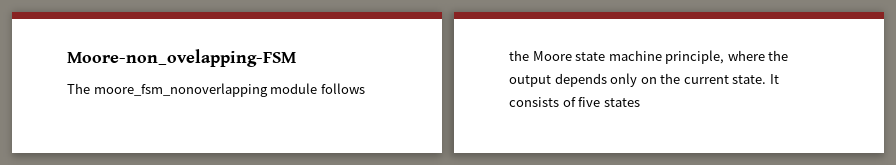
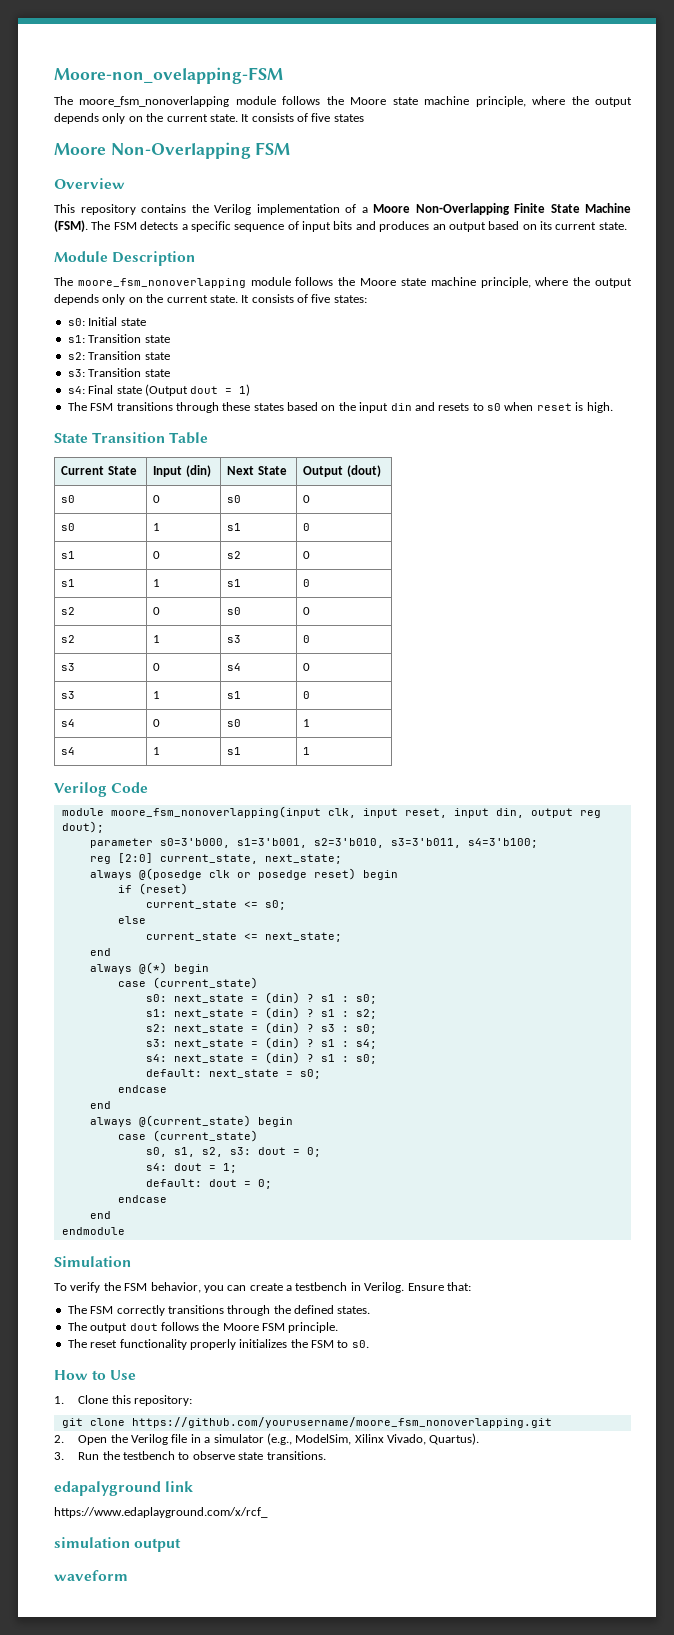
(640, 102) none -> [54,142,291,159] [54,178,125,189] [54,203,631,215] [54,220,627,232] [54,251,196,266] [54,277,632,288] [54,294,367,305] [67,317,146,326] [67,334,170,343] [67,351,170,360] [67,368,170,377] [67,384,251,396] [67,402,613,413] [54,432,209,444] [61,466,137,475] [153,465,211,477] [227,466,287,475] [303,465,381,477] [61,495,76,503] [153,495,161,503] [227,495,242,503] [303,495,311,503] [61,523,76,531] [153,523,161,531] [227,523,242,531] [303,523,311,531] [61,551,76,559] [153,551,161,559] [227,551,242,559] [303,551,311,559] [61,579,76,587] [153,579,161,587] [227,579,242,587] [303,579,311,587] [61,607,76,615] [153,607,161,615] [227,607,242,615] [303,607,311,615] [61,635,76,643] [153,635,161,643] [227,635,242,643] [303,635,311,643] [61,663,76,671] [153,663,161,671] [227,663,242,671] [303,663,311,671] [61,691,76,699] [153,691,161,699] [227,691,242,699] [303,691,311,699] [61,719,76,727] [153,719,161,727] [227,719,242,727] [303,719,311,727] [61,747,76,755] [153,747,161,755] [227,747,242,755] [303,747,311,755] [54,782,149,797] [61,806,601,818] [61,821,104,833] [89,838,538,848] [89,853,342,864] [89,868,398,880] [117,883,188,895] [145,900,286,910] [117,916,146,924] [145,932,342,942] [89,948,111,956] [89,962,209,974] [117,977,258,989] [145,992,377,1004] [145,1007,377,1019] [145,1022,377,1034] [145,1037,377,1049] [145,1052,377,1064] [145,1069,321,1079] [117,1085,167,1093] [89,1101,111,1109] [89,1115,293,1127] [117,1130,258,1142] [145,1147,321,1157] [145,1163,237,1173] [145,1179,272,1189] [117,1195,167,1203] [89,1211,111,1219] [61,1227,125,1235] [54,1256,131,1267] [54,1282,471,1293] [67,1305,371,1316] [67,1322,339,1333] [67,1339,369,1350] [54,1370,137,1380] [54,1395,193,1406] [61,1417,552,1428] [54,1433,480,1445] [54,1451,326,1460] [54,1481,194,1496] [54,1507,268,1518] [54,1537,182,1552] [54,1570,128,1581] // Moore Non-Overlapping FSM // Overview // This repository contains the Verilog implementation of a Moore Non-Overlapping Finite State Machine (FSM). The FSM detects a specific sequence of input bits and produces an output based on its current state. // Module Description // The moore_fsm_nonoverlapping module follows the Moore state machine principle, where the output depends only on the current state. It consists of five states: // s0: Initial state // s1: Transition state // s2: Transition state // s3: Transition state // s4: Final state (Output dout = 1) // The FSM transitions through these states based on the input din and resets to s0 when reset is high. // State Transition Table // Current State | Input (din) | Next State | Output (dout) // s0 | 0 | s0 | 0 // s0 | 1 | s1 | 0 // s1 | 0 | s2 | 0 // s1 | 1 | s1 | 0 // s2 | 0 | s0 | 0 // s2 | 1 | s3 | 0 // s3 | 0 | s4 | 0 // s3 | 1 | s1 | 0 // s4 | 0 | s0 | 1 // s4 | 1 | s1 | 1 // Verilog Code // module moore_fsm_nonoverlapping(input clk, input reset, input din, output reg dout); // parameter s0=3'b000, s1=3'b001, s2=3'b010, s3=3'b011, s4=3'b100; // reg [2:0] current_state, next_state; // always @(posedge clk or posedge reset) begin // if (reset) // current_state <= s0; // else // current_state <= next_state; // end // always @(*) begin // case (current_state) // s0: next_state = (din) ? s1 : s0; // s1: next_state = (din) ? s1 : s2; // s2: next_state = (din) ? s3 : s0; // s3: next_state = (din) ? s1 : s4; // s4: next_state = (din) ? s1 : s0; // default: next_state = s0; // endcase // end // always @(current_state) begin // case (current_state) // s0, s1, s2, s3: dout = 0; // s4: dout = 1; // default: dout = 0; // endcase // end // endmodule // Simulation // To verify the FSM behavior, you can create a testbench in Verilog. Ensure that: // The FSM correctly transitions through the defined states. // The output dout follows the Moore FSM principle. // The reset functionality properly initializes the FSM to s0. // How to Use // 1. Clone this repository: // git clone https://github.com/yourusername/moore_fsm_nonoverlapping.git // 2. Open the Verilog file in a simulator (e.g., ModelSim, Xilinx Vivado, Quartus). // 3. Run the testbench to observe state transitions. // edapalyground link // https://www.edaplayground.com/x/rcf_ // simulation output // waveform

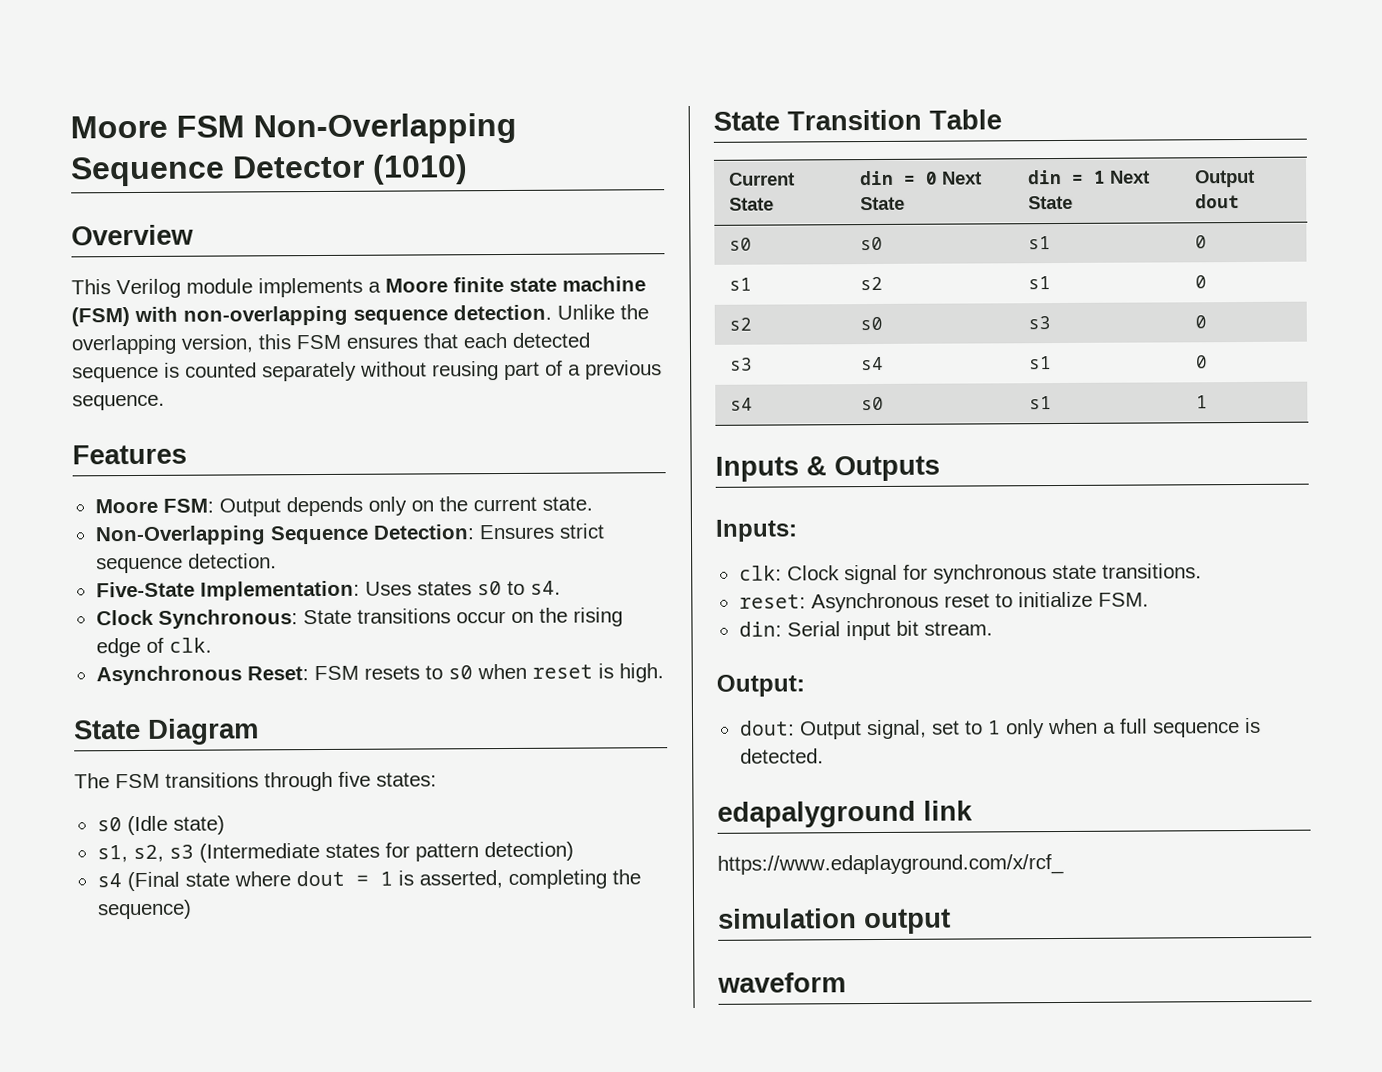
[54,67,283,84] [54,96,632,107] [54,113,364,124] [54,142,291,159] [54,178,125,189] [54,203,631,215] [54,220,627,232] [54,251,196,266] [54,277,632,288] [54,294,367,305] [67,317,146,326] [67,334,170,343] [67,351,170,360] [67,368,170,377] [67,384,251,396] [67,402,435,413] Moore-non_ovelapping-FSM // The moore_fsm_nonoverlapping module follows the Moore state machine principle, where the output depends only on the current state. It consists of five states // Moore Non-Overlapping FSM // Overview // This repository contains the Verilog implementation of a Moore Non-Overlapping Finite State Machine (FSM). The FSM detects a specific sequence of input bits and produces an output based on its current state. // Module Description // The moore_fsm_nonoverlapping module follows the Moore state machine principle, where the output depends only on the current state. It consists of five states: // s0: Initial state // s1: Transition state // s2: Transition state // s3: Transition state // s4: Final state (Output dout = 1) // The FSM transitions through these states based on the input din and -> [70,112,517,145] [70,154,468,187] [71,224,194,246] [71,276,646,299] [71,304,649,327] [71,332,590,355] [72,360,662,383] [72,394,165,411] [72,444,187,465] [94,496,593,517] [94,523,605,546] [95,553,277,574] [95,580,561,601] [95,607,623,629] [95,637,212,658] [95,665,359,686] Moore FSM Non-Overlapping Sequence Detector (1010) // Overview // This Verilog module implements a Moore finite state machine (FSM) with non-overlapping sequence detection. Unlike the overlapping version, this FSM ensures that each detected sequence is counted separately without reusing part of a previous sequence. // Features // Moore FSM: Output depends only on the current state. // Non-Overlapping Sequence Detection: Ensures strict sequence detection. // Five-State Implementation: Uses states s0 to s4. // Clock Synchronous: State transitions occur on the rising edge of clk. // Asynchronous Reset: FSM
(613, 407) none -> [73,718,259,745] [74,771,437,792] [96,815,225,836] [96,841,574,863] [96,869,641,892] [96,899,192,920] // State Diagram // The FSM transitions through five states: // s0 (Idle state) // s1, s2, s3 (Intermediate states for pattern detection) // s4 (Final state where dout = 1 is asserted, completing the sequence)
[153,465,211,477] Input (din) | -> [859,170,982,186] [859,196,905,211] [1027,169,1106,185] din = 0 Next State | din = 1
[346,465,381,477] [61,495,76,503] [153,495,161,503] [227,495,242,503] [303,495,311,503] [61,523,76,531] [153,523,161,531] (dout) // s0 | 0 | s0 | 0 // s0 | 1 -> [1194,194,1240,209] [728,237,752,251] [859,236,883,251] dout // s0 | s0
[153,551,161,559] [227,551,242,559] [303,551,311,559] [61,579,76,587] [153,579,161,587] | 0 | s2 | 0 // s1 | 1 -> [859,276,883,291] | s2
[153,607,161,615] [227,607,242,615] [303,607,311,615] [61,635,76,643] [153,635,161,643] | 0 | s0 | 0 // s2 | 1 -> [859,316,883,331] | s0
[153,663,161,671] [227,663,242,671] [303,663,311,671] [61,691,76,699] [153,691,161,699] | 0 | s4 | 0 // s3 | 1 -> [860,356,884,371] | s4
[153,719,161,727] [227,719,242,727] [303,719,311,727] [61,747,76,755] [153,747,161,755] | 0 | s0 | 1 // s4 | 1 -> [860,396,884,411] | s0
[54,782,149,797] [61,806,601,818] [61,821,104,833] [89,838,538,848] [89,853,342,864] [89,868,398,880] [117,883,188,895] [145,900,286,910] [117,916,146,924] [145,932,342,942] [89,948,111,956] [89,962,209,974] [117,977,258,989] [145,992,377,1004] [145,1007,377,1019] [145,1022,377,1034] [145,1037,377,1049] [145,1052,377,1064] [145,1069,321,1079] [117,1085,167,1093] [89,1101,111,1109] [89,1115,293,1127] [117,1130,258,1142] [145,1147,321,1157] [145,1163,237,1173] [145,1179,272,1189] [117,1195,167,1203] [89,1211,111,1219] [61,1227,125,1235] [54,1256,131,1267] [54,1282,471,1293] [67,1305,371,1316] [67,1322,339,1333] [67,1339,369,1350] [54,1370,137,1380] [54,1395,193,1406] [61,1417,552,1428] [54,1433,480,1445] [54,1451,326,1460] Verilog Code // module moore_fsm_nonoverlapping(input clk, input reset, input din, output reg dout); // parameter s0=3'b000, s1=3'b001, s2=3'b010, s3=3'b011, s4=3'b100; // reg [2:0] current_state, next_state; // always @(posedge clk or posedge reset) begin // if (reset) // current_state <= s0; // else // current_state <= next_state; // end // always @(*) begin // case (current_state) // s0: next_state = (din) ? s1 : s0; // s1: next_state = (din) ? s1 : s2; // s2: next_state = (din) ? s3 : s0; // s3: next_state = (din) ? s1 : s4; // s4: next_state = (din) ? s1 : s0; // default: next_state = s0; // endcase // end // always @(current_state) begin // case (current_state) // s0, s1, s2, s3: dout = 0; // s4: dout = 1; // default: dout = 0; // endcase // end // endmodule // Simulation // To verify the FSM behavior, you can create a testbench in Verilog. Ensure that: // The FSM correctly transitions through the defined states. // The output dout follows the Moore FSM principle. // The reset functionality properly initializes the FSM to s0. // How to Use // 1. Clone this repository: // git clone https://github.com/yourusername/moore_fsm_nonoverlapping.git // 2. Open the Verilog file in a simulator (e.g., ModelSim, Xilinx Vivado, Quartus). // 3. Run the testbench to observe state transitions. -> [715,455,940,482] [715,519,798,542] [738,563,1202,585] [738,591,1149,613] [738,620,993,641] [716,674,805,697] [739,717,1261,740] [739,748,824,764] Inputs & Outputs // Inputs: // clk: Clock signal for synchronous state transitions. // reset: Asynchronous reset to initialize FSM. // din: Serial input bit stream. // Output: // dout: Output signal, set to 1 only when a full sequence is detected.

